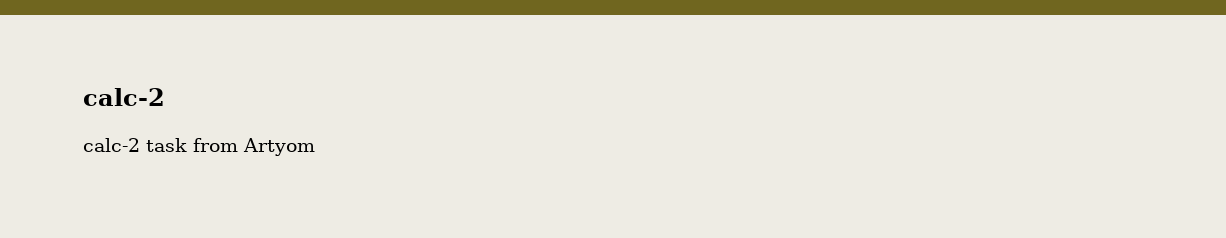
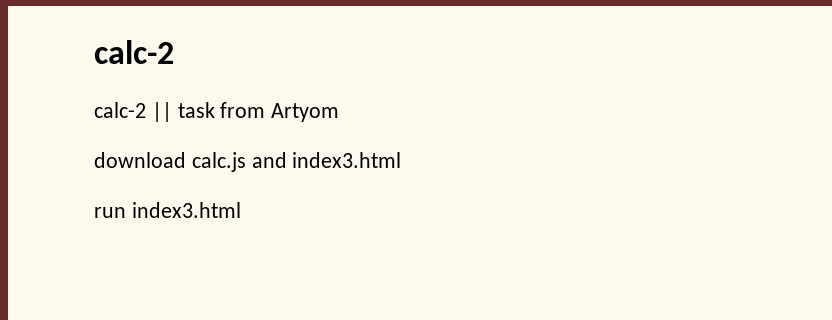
(140, 145) none -> [151,102,172,122] ||
(315, 147) none -> [94,152,402,172] [94,202,241,218] // download calc.js and index3.html // run index3.html

